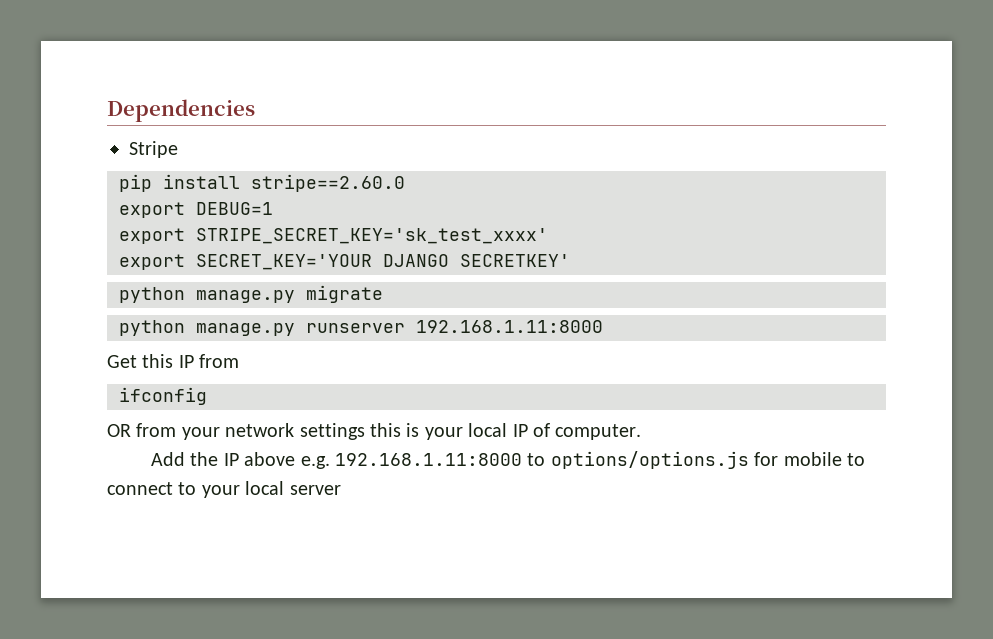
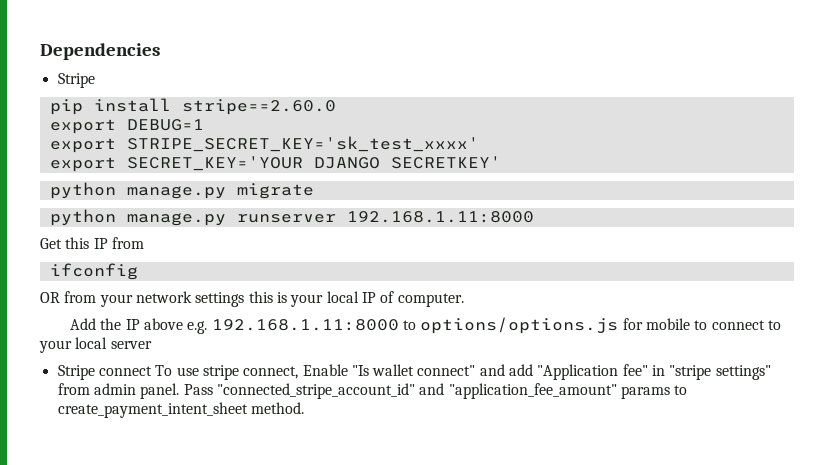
(341, 490) none -> [57,364,771,380] [57,383,688,399] [57,402,304,418] // Stripe connect To use stripe connect, Enable "Is wallet connect" and add "Application fee" in "stripe settings" from admin panel. Pass "connected_stripe_account_id" and "application_fee_amount" params to create_payment_intent_sheet method.

